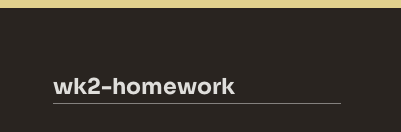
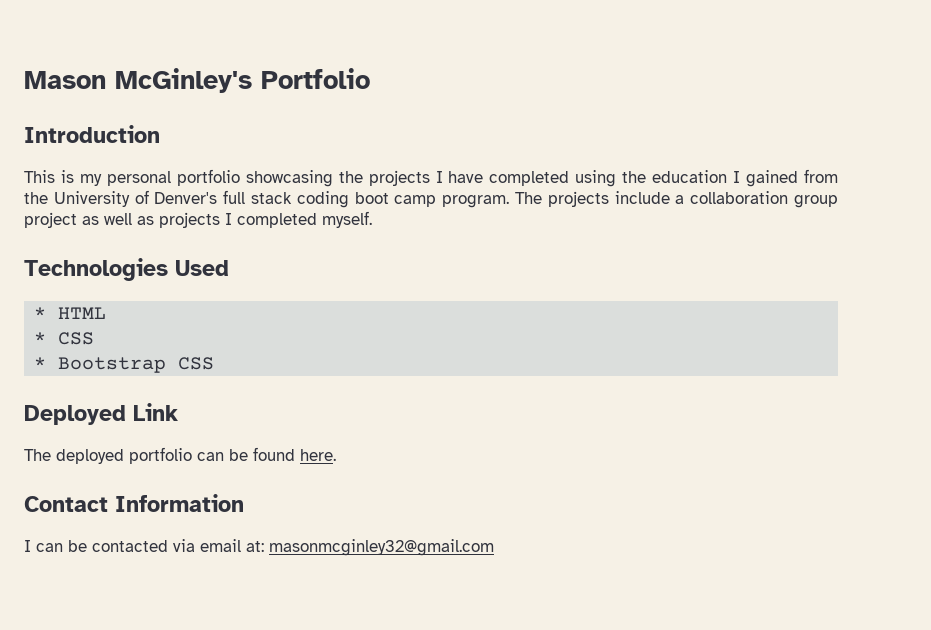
[53,77,236,95] wk2-homework -> [24,68,370,93] [24,125,160,143] [24,169,838,187] [24,190,838,208] [24,211,372,228] [24,258,229,281] [34,307,107,319] [34,332,95,345] [34,357,215,373] [24,403,178,425] [24,447,336,464] [24,494,244,512] [24,539,494,556] Mason McGinley's Portfolio // Introduction // This is my personal portfolio showcasing the projects I have completed using the education I gained from the University of Denver's full stack coding boot camp program. The projects include a collaboration group project as well as projects I completed myself. // Technologies Used // * HTML // * CSS // * Bootstrap CSS // Deployed Link // The deployed portfolio can be found here. // Contact Information // I can be contacted via email at: masonmcginley32@gmail.com

